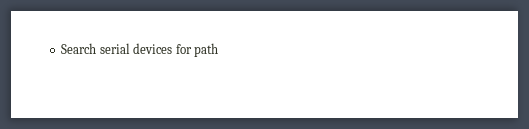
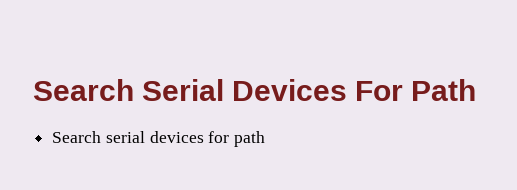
[61,43,97,54] Search -> [33,79,477,101] [52,131,102,143] Search Serial Devices For Path // Search

